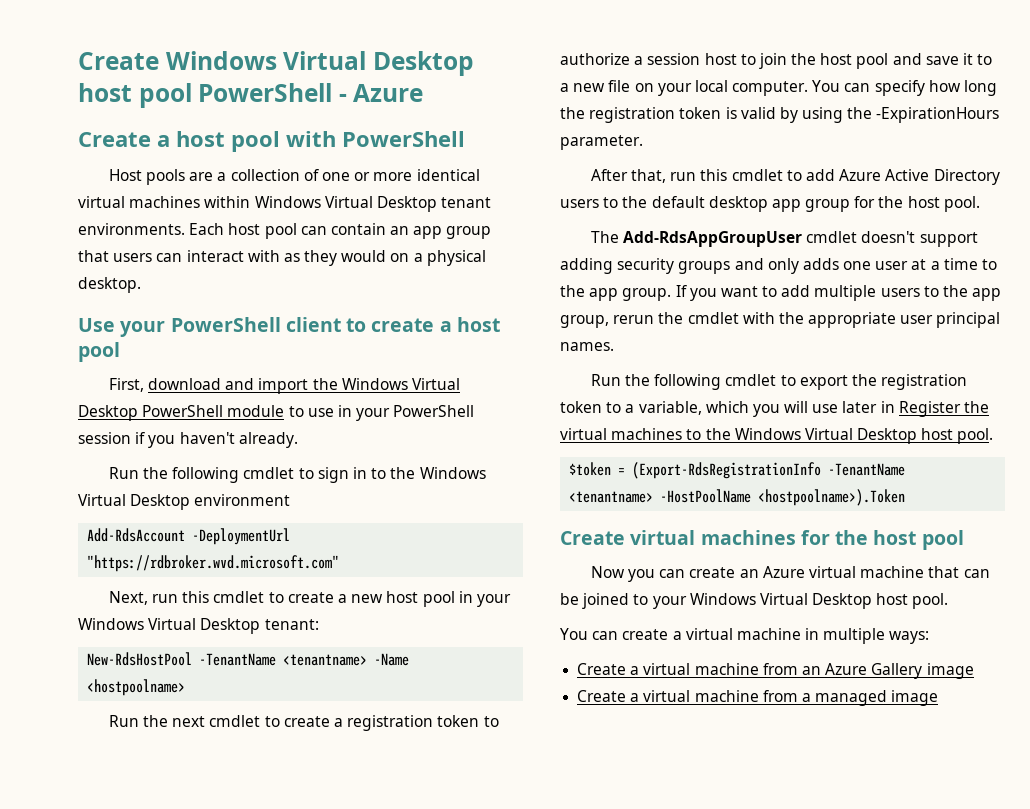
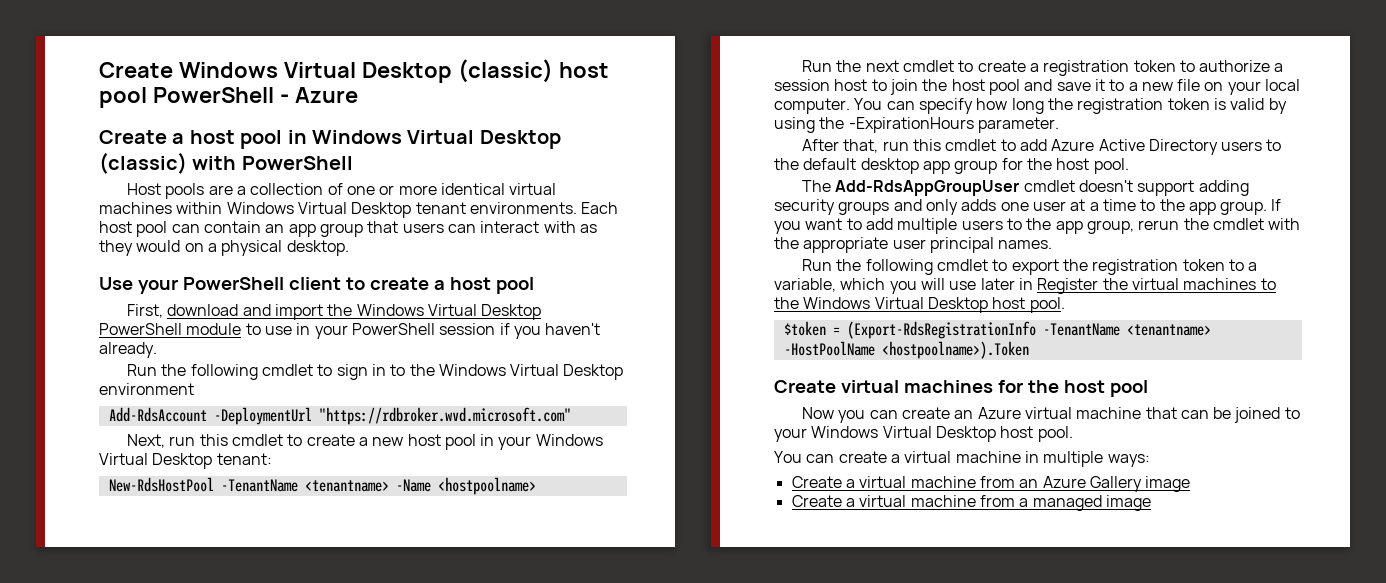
(474, 63) none -> [457,59,553,83] (classic)
(280, 141) none -> [287,130,561,149] [99,152,187,174] in Windows Virtual Desktop (classic)

